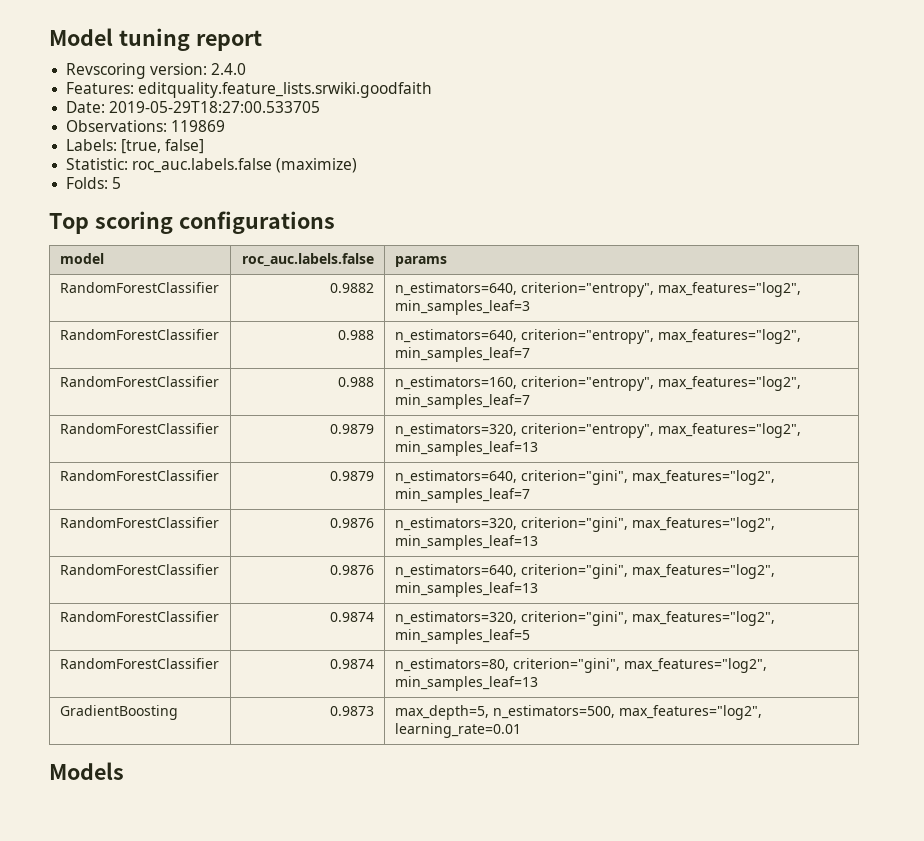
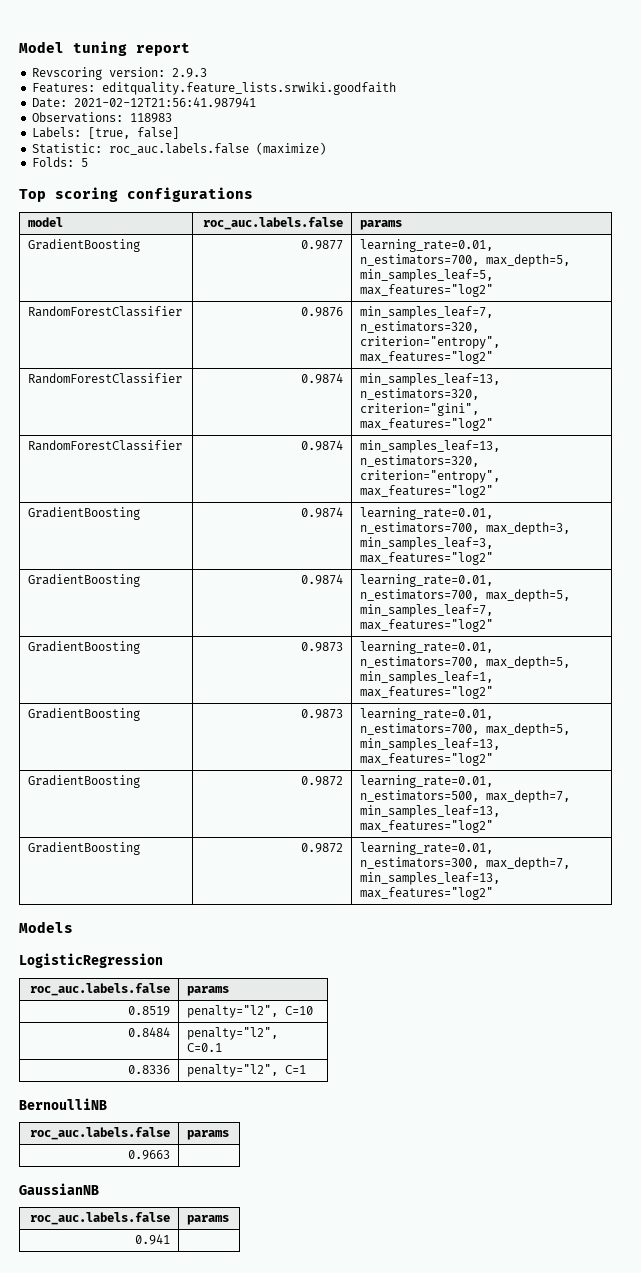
[211,63,247,75] 2.4.0 -> [172,68,208,78] 2.9.3
[109,101,321,113] 2019-05-29T18:27:00.533705 -> [74,97,257,108] 2021-02-12T21:56:41.987941
[171,120,226,132] 119869 -> [130,113,173,123] 118983
[59,282,219,293] [330,283,375,293] [394,282,801,297] [394,300,530,315] [59,329,219,340] [338,330,375,340] [394,329,801,344] [394,347,530,362] [59,376,219,387] [338,377,375,387] [394,376,801,391] [394,394,530,409] [59,423,219,434] [330,424,375,434] [394,423,801,438] [394,441,538,456] [59,470,219,481] [330,471,375,481] [394,470,775,485] [394,488,530,503] [59,517,219,528] [330,518,375,528] [394,517,775,532] [394,535,538,550] [59,564,219,575] [330,565,375,575] [394,564,775,579] [394,582,538,597] [59,611,219,622] [330,612,375,622] [394,611,775,626] [394,629,530,644] [59,658,219,669] [330,659,375,669] [394,658,767,673] [394,676,538,691] [59,705,178,720] [330,706,375,716] [394,705,762,720] [394,723,521,738] [49,762,124,780] RandomForestClassifier | 0.9882 | n_estimators=640, criterion="entropy", max_features="log2", min_samples_leaf=3 // RandomForestClassifier | 0.988 | n_estimators=640, criterion="entropy", max_features="log2", min_samples_leaf=7 // RandomForestClassifier | 0.988 | n_estimators=160, criterion="entropy", max_features="log2", min_samples_leaf=7 // RandomForestClassifier | 0.9879 | n_estimators=320, criterion="entropy", max_features="log2", min_samples_leaf=13 // RandomForestClassifier | 0.9879 | n_estimators=640, criterion="gini", max_features="log2", min_samples_leaf=7 // RandomForestClassifier | 0.9876 | n_estimators=320, criterion="gini", max_features="log2", min_samples_leaf=13 // RandomForestClassifier | 0.9876 | n_estimators=640, criterion="gini", max_features="log2", min_samples_leaf=13 // RandomForestClassifier | 0.9874 | n_estimators=320, criterion="gini", max_features="log2", min_samples_leaf=5 // RandomForestClassifier | 0.9874 | n_estimators=80, criterion="gini", max_features="log2", min_samples_leaf=13 // GradientBoosting | 0.9873 | max_depth=5, n_estimators=500, max_features="log2", learning_rate=0.01 // Models -> [28,239,141,252] [300,240,343,250] [360,239,494,252] [360,254,571,267] [360,269,494,282] [360,284,494,297] [28,306,183,317] [300,307,343,317] [360,306,494,319] [360,321,480,333] [360,336,501,349] [360,351,494,364] [28,373,183,384] [300,373,343,384] [360,373,501,386] [360,388,480,400] [360,403,480,416] [360,418,494,431] [28,440,183,451] [300,440,343,451] [360,440,501,453] [360,455,480,467] [360,470,501,483] [360,485,494,498] [28,507,141,520] [300,507,343,518] [360,507,494,520] [360,522,571,535] [360,537,494,550] [360,552,494,565] [28,574,141,587] [300,574,343,585] [360,574,494,587] [360,589,571,602] [360,604,494,617] [360,619,494,632] [28,641,141,654] [300,642,343,652] [360,641,494,654] [360,656,571,669] [360,671,494,684] [360,686,494,699] [28,708,141,721] [300,709,343,719] [360,708,494,721] [360,723,571,736] [360,738,501,751] [360,753,494,766] [28,775,141,788] [300,776,343,786] [360,775,494,788] [360,790,571,803] [360,805,501,818] [360,820,494,833] [28,842,141,855] [300,843,343,853] [360,842,494,855] [360,857,571,870] [360,872,501,885] [360,887,494,900] [19,921,73,933] [19,953,163,968] [29,983,170,996] [187,986,230,996] [127,1006,170,1016] [187,1005,314,1018] [127,1027,170,1037] [187,1027,279,1040] [187,1043,223,1052] [127,1065,170,1074] [187,1064,307,1077] [19,1098,107,1110] [29,1127,170,1140] [187,1130,230,1140] [127,1150,170,1160] [19,1183,99,1195] [29,1212,170,1225] [187,1215,230,1225] [134,1234,170,1245] GradientBoosting | 0.9877 | learning_rate=0.01, n_estimators=700, max_depth=5, min_samples_leaf=5, max_features="log2" // RandomForestClassifier | 0.9876 | min_samples_leaf=7, n_estimators=320, criterion="entropy", max_features="log2" // RandomForestClassifier | 0.9874 | min_samples_leaf=13, n_estimators=320, criterion="gini", max_features="log2" // RandomForestClassifier | 0.9874 | min_samples_leaf=13, n_estimators=320, criterion="entropy", max_features="log2" // GradientBoosting | 0.9874 | learning_rate=0.01, n_estimators=700, max_depth=3, min_samples_leaf=3, max_features="log2" // GradientBoosting | 0.9874 | learning_rate=0.01, n_estimators=700, max_depth=5, min_samples_leaf=7, max_features="log2" // GradientBoosting | 0.9873 | learning_rate=0.01, n_estimators=700, max_depth=5, min_samples_leaf=1, max_features="log2" // GradientBoosting | 0.9873 | learning_rate=0.01, n_estimators=700, max_depth=5, min_samples_leaf=13, max_features="log2" // GradientBoosting | 0.9872 | learning_rate=0.01, n_estimators=500, max_depth=7, min_samples_leaf=13, max_features="log2" // GradientBoosting | 0.9872 | learning_rate=0.01, n_estimators=300, max_depth=7, min_samples_leaf=13, max_features="log2" // Models // LogisticRegression // roc_auc.labels.false | params // 0.8519 | penalty="l2", C=10 // 0.8484 | penalty="l2", C=0.1 // 0.8336 | penalty="l2", C=1 // BernoulliNB // roc_auc.labels.false | params // 0.9663 | // GaussianNB // roc_auc.labels.false | params // 0.941 |

